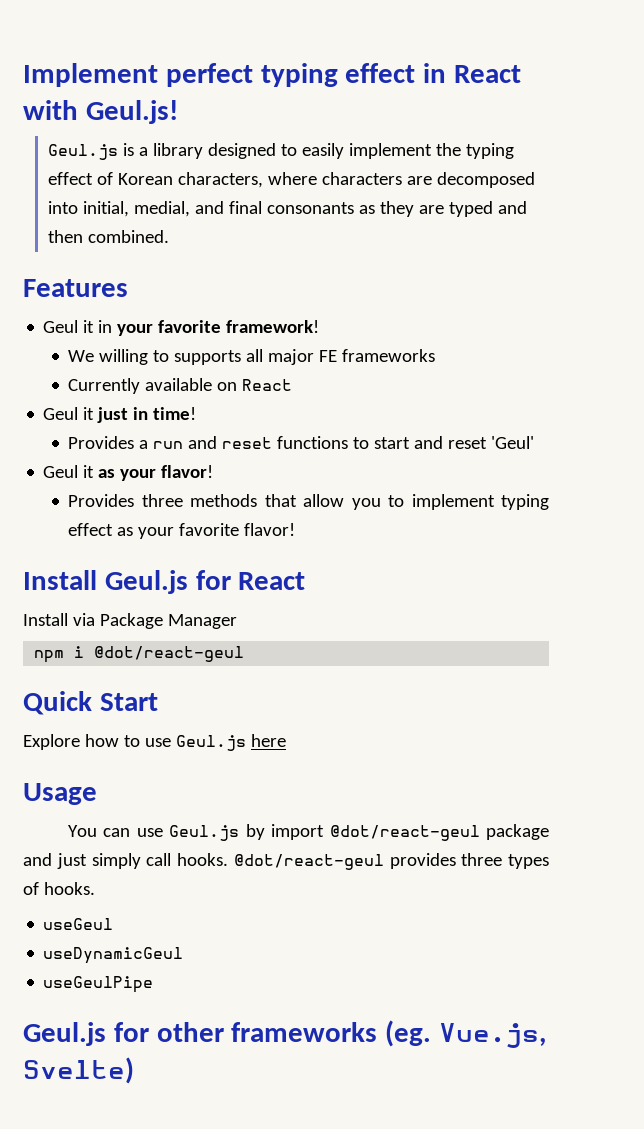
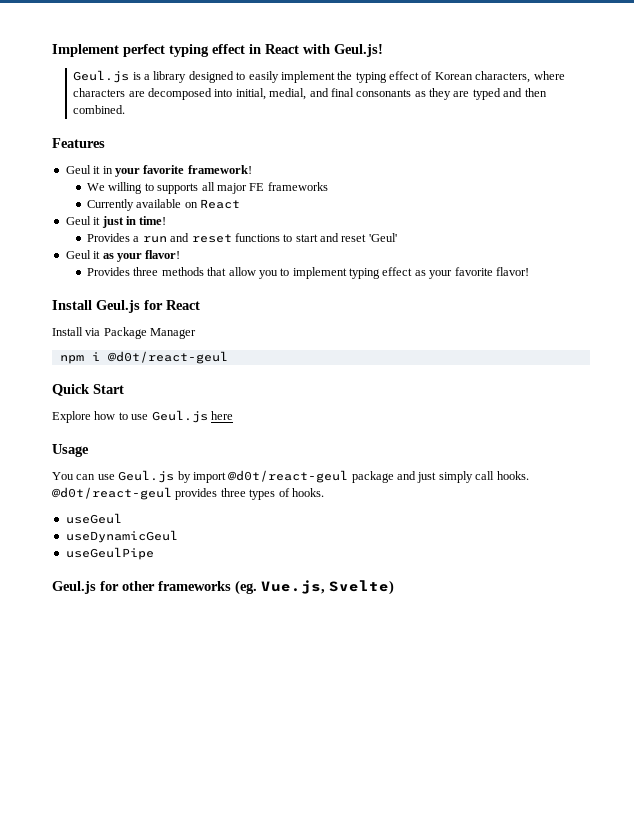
[94,646,245,662] @dot/react-geul -> [107,351,228,364] @d0t/react-geul
[329,825,480,841] @dot/react-geul -> [228,470,349,483] @d0t/react-geul
[233,854,384,870] @dot/react-geul -> [52,487,172,500] @d0t/react-geul

